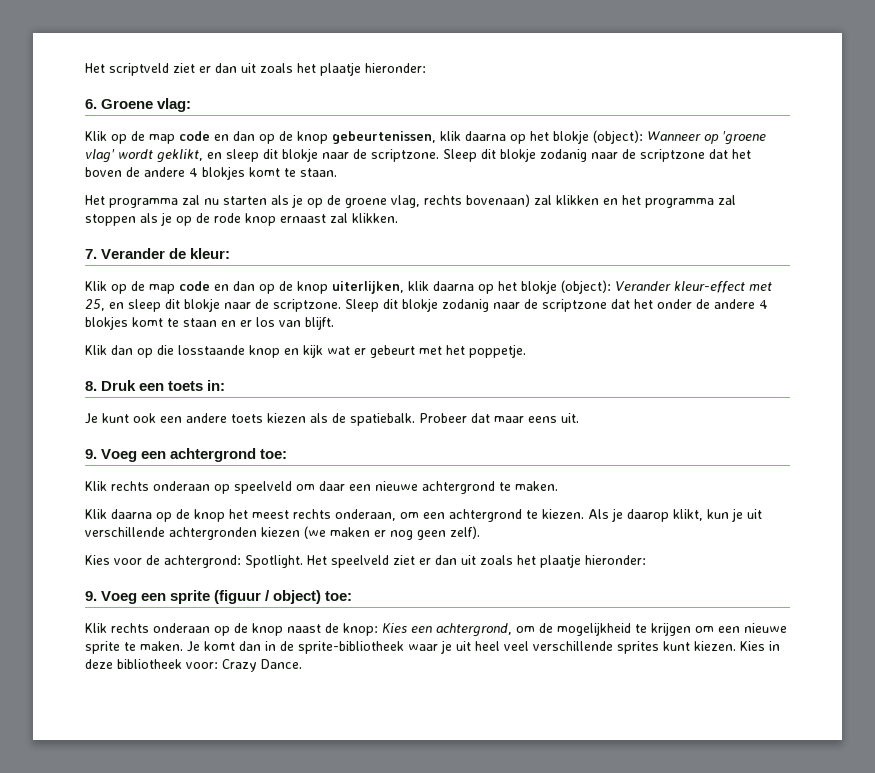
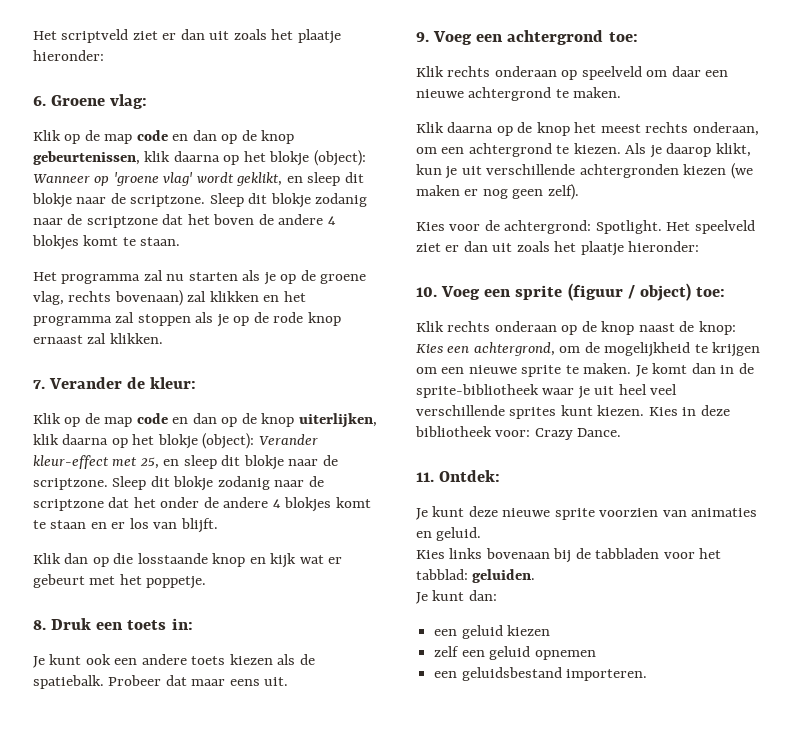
[85,591,97,601] 9. -> [416,287,437,297] 10.
(302, 664) none -> [416,470,501,482] [416,506,758,520] [416,527,482,541] [416,548,722,563] [416,569,536,583] [416,590,497,604] [434,625,551,639] [434,646,596,660] [434,667,648,681] // 11. Ontdek: // Je kunt deze nieuwe sprite voorzien van animaties en geluid. // Kies links bovenaan bij de tabbladen voor het tabblad: geluiden. // Je kunt dan: // een geluid kiezen // zelf een geluid opnemen // een geluidsbestand importeren.

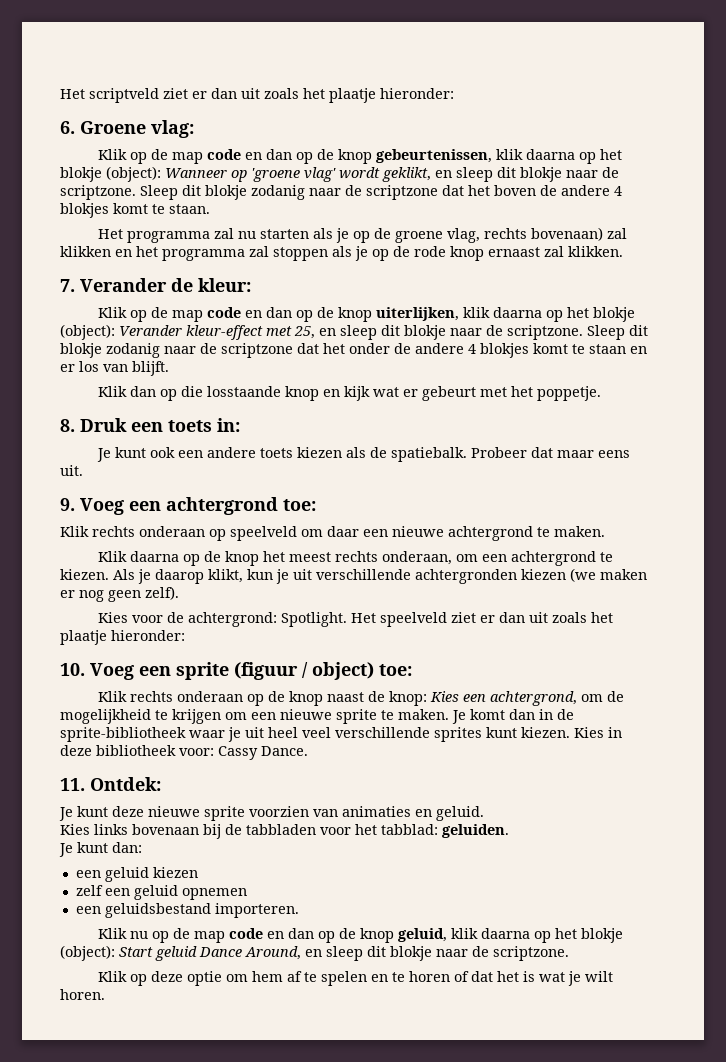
[534,428,573,440] Crazy -> [218,746,258,760] Cassy
(648, 675) none -> [97,928,623,943] [60,945,569,961] [97,971,613,986] [60,989,105,1000] // Klik nu op de map code en dan op de knop geluid, klik daarna op het blokje (object): Start geluid Dance Around, en sleep dit blokje naar de scriptzone. // Klik op deze optie om hem af te spelen en te horen of dat het is wat je wilt horen.

